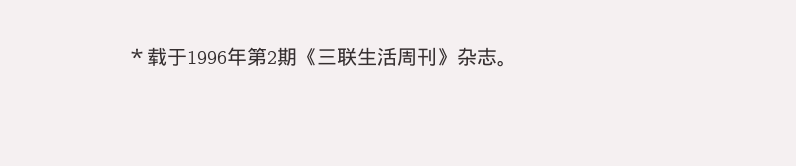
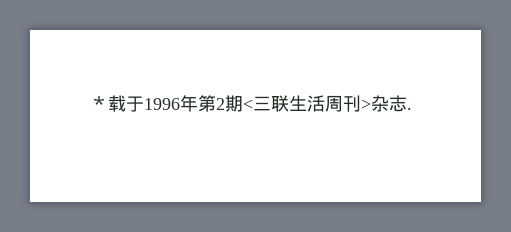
[296,48,317,66] 《 -> [243,99,253,110] <
[436,47,517,67] 》杂志。 -> [361,95,412,112] >杂志.

